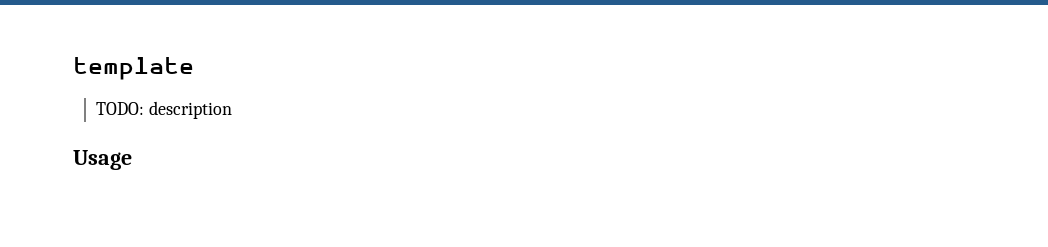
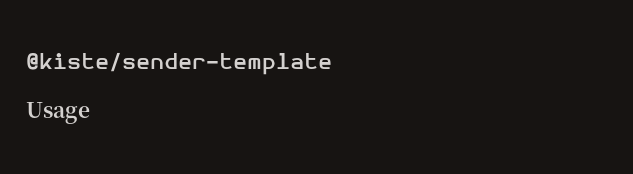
[73,57,194,80] [96,101,232,119] template // TODO: description -> [26,52,332,75] @kiste/sender-template

